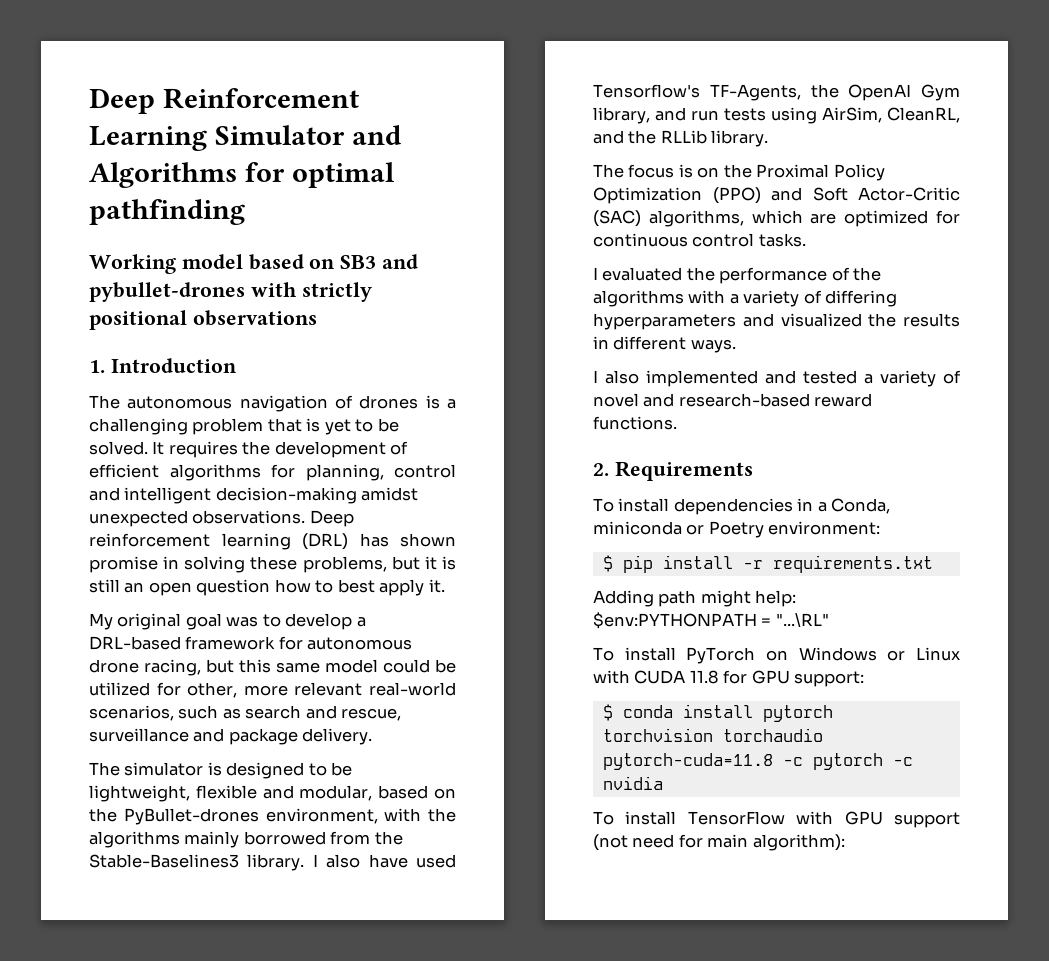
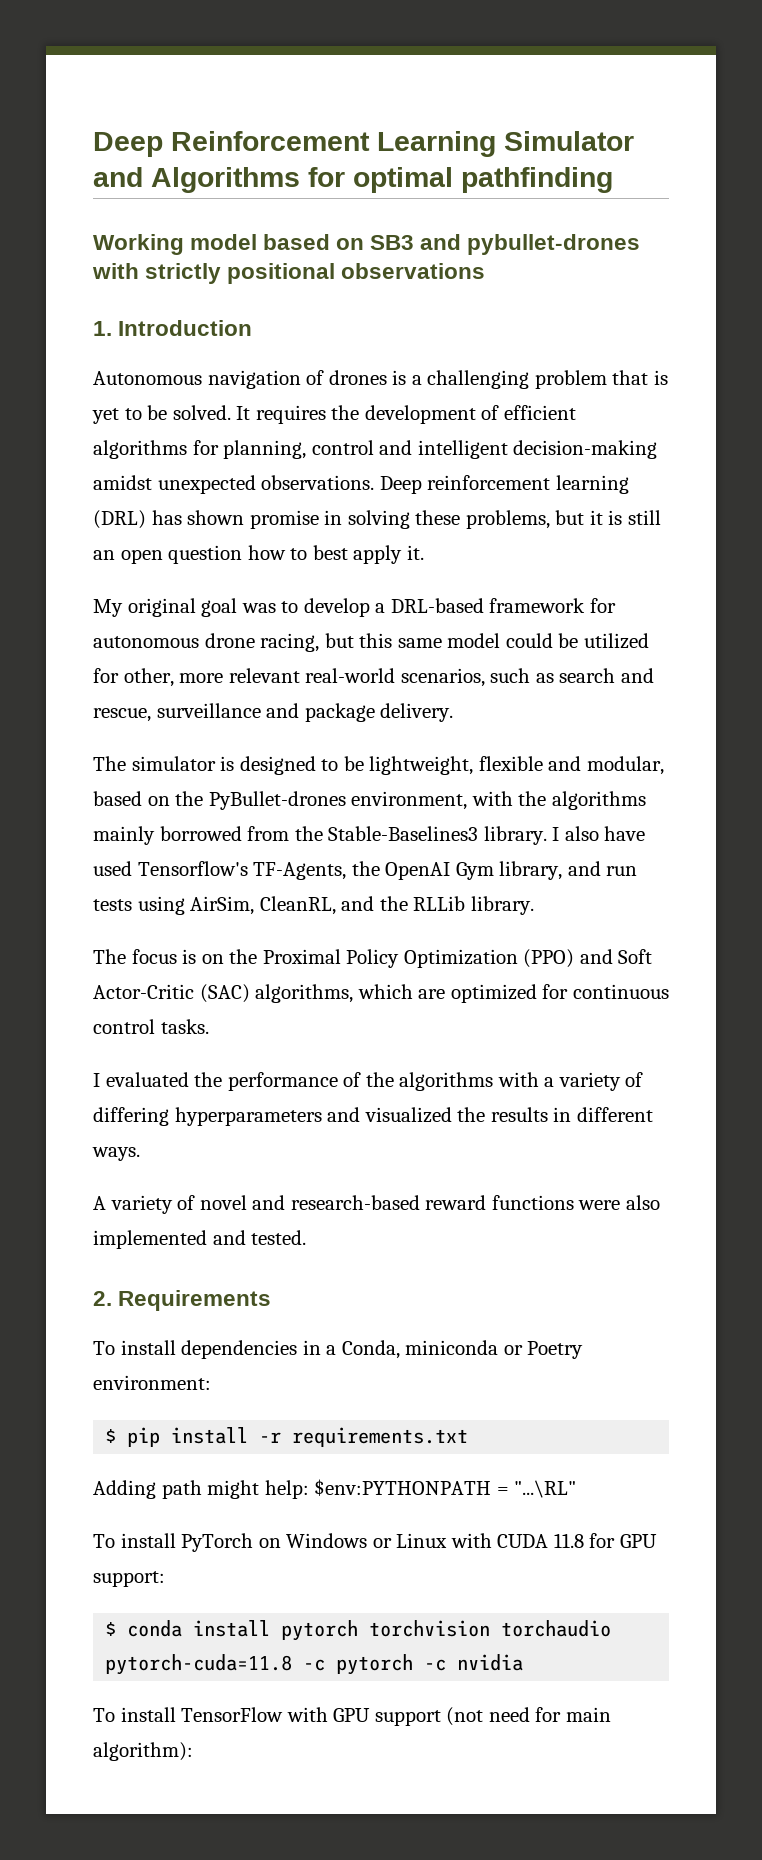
[89,395,233,409] The autonomous -> [93,371,202,385] Autonomous
[593,370,873,387] I also implemented and tested a -> [93,1196,106,1210] A
[593,416,677,430] functions. -> [491,1195,660,1210] [93,1230,307,1249] functions were also implemented and tested.

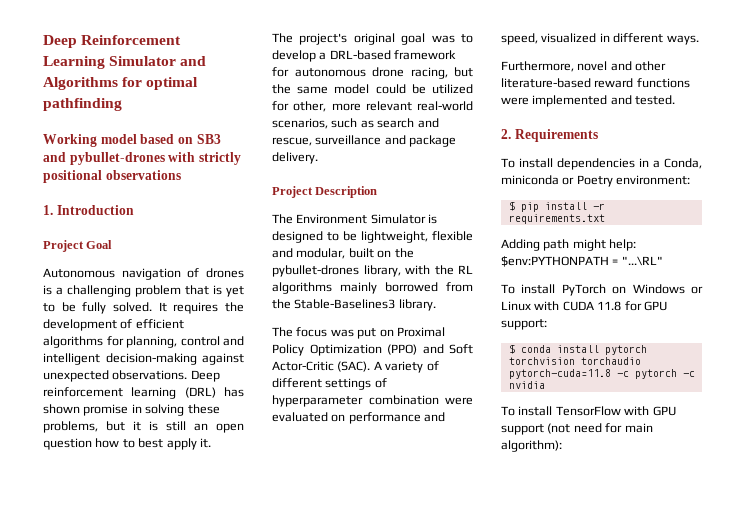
(253, 328) none -> [43,240,113,252] // Project Goal
(168, 412) none -> [82,302,107,314] fully
[93,475,152,490] amidst -> [202,353,244,365] against
[93,599,123,617] My -> [272,33,348,45] The project's
[359,633,393,648] this -> [272,84,291,94] the
[93,756,216,771] // The simulator -> [272,186,378,198] [272,214,426,224] // Project Description // The Environment Simulator
[93,791,468,810] based on the PyBullet-drones environment, -> [348,248,414,258] [272,265,401,277] built on the pybullet-drones library,
(547, 798) none -> [458,265,473,274] RL
[552,826,646,841] [93,861,638,880] [93,896,534,915] I also have used Tensorflow's TF-Agents, the OpenAI Gym library, and run tests using AirSim, CleanRL, and the RLLib library. -> (436, 305) none
[182,949,258,964] is on the -> [330,328,394,339] was put on
[199,984,669,1003] [93,1019,209,1034] [93,1072,644,1091] [93,1107,653,1126] [92,1147,140,1161] [93,1195,420,1214] (SAC) algorithms, which are optimized for continuous control tasks. // I evaluated the performance of the algorithms with a variety of differing hyperparameters and visualized the results in different ways. // A variety of novel and research-based -> [337,361,439,373] [272,378,387,390] [272,395,473,407] [272,412,446,424] [501,33,699,45] [501,61,667,72] [501,78,591,88] (SAC). A variety of different settings of hyperparameter combination were evaluated on performance and speed, visualized in different ways. // Furthermore, novel and other literature-based
[625,1195,660,1210] also -> (529, 101) none

